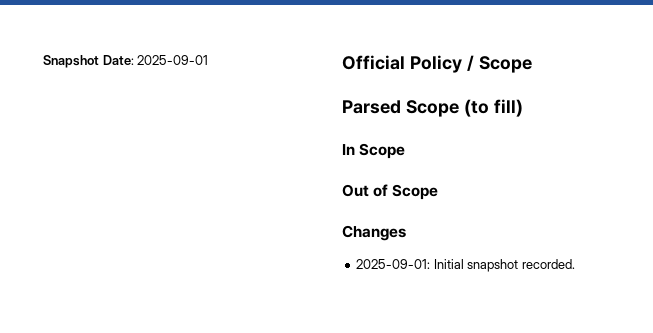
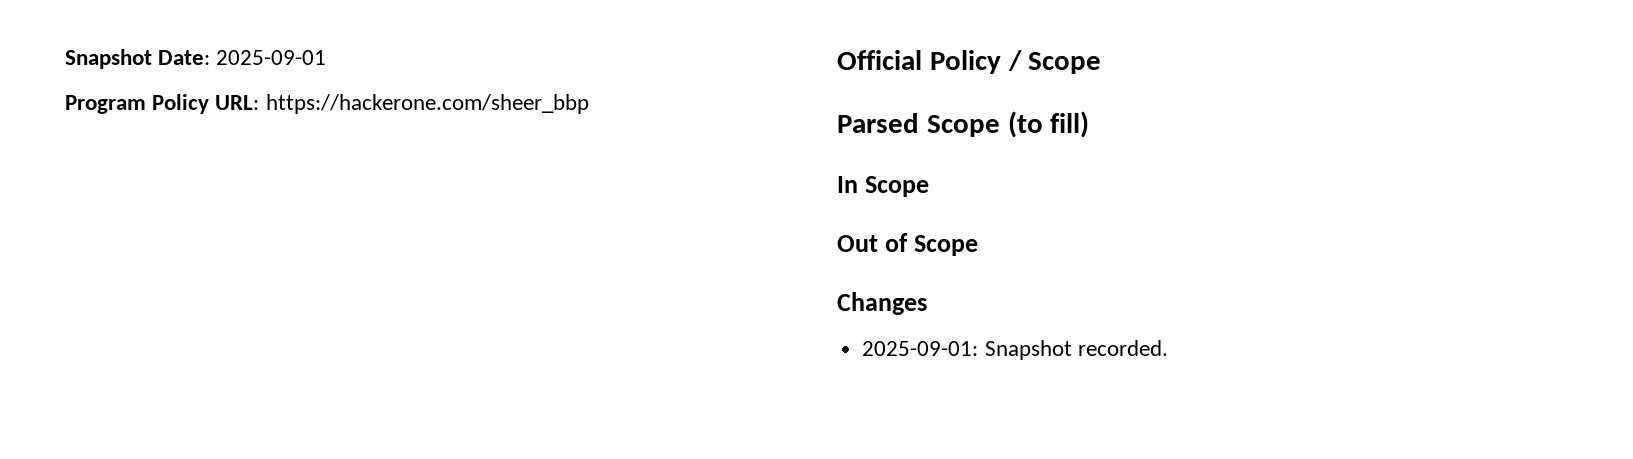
(209, 60) none -> [65,94,589,114] // Program Policy URL: https://hackerone.com/sheer_bbp
[433,259,519,272] Initial snapshot -> [984,340,1072,360] Snapshot

